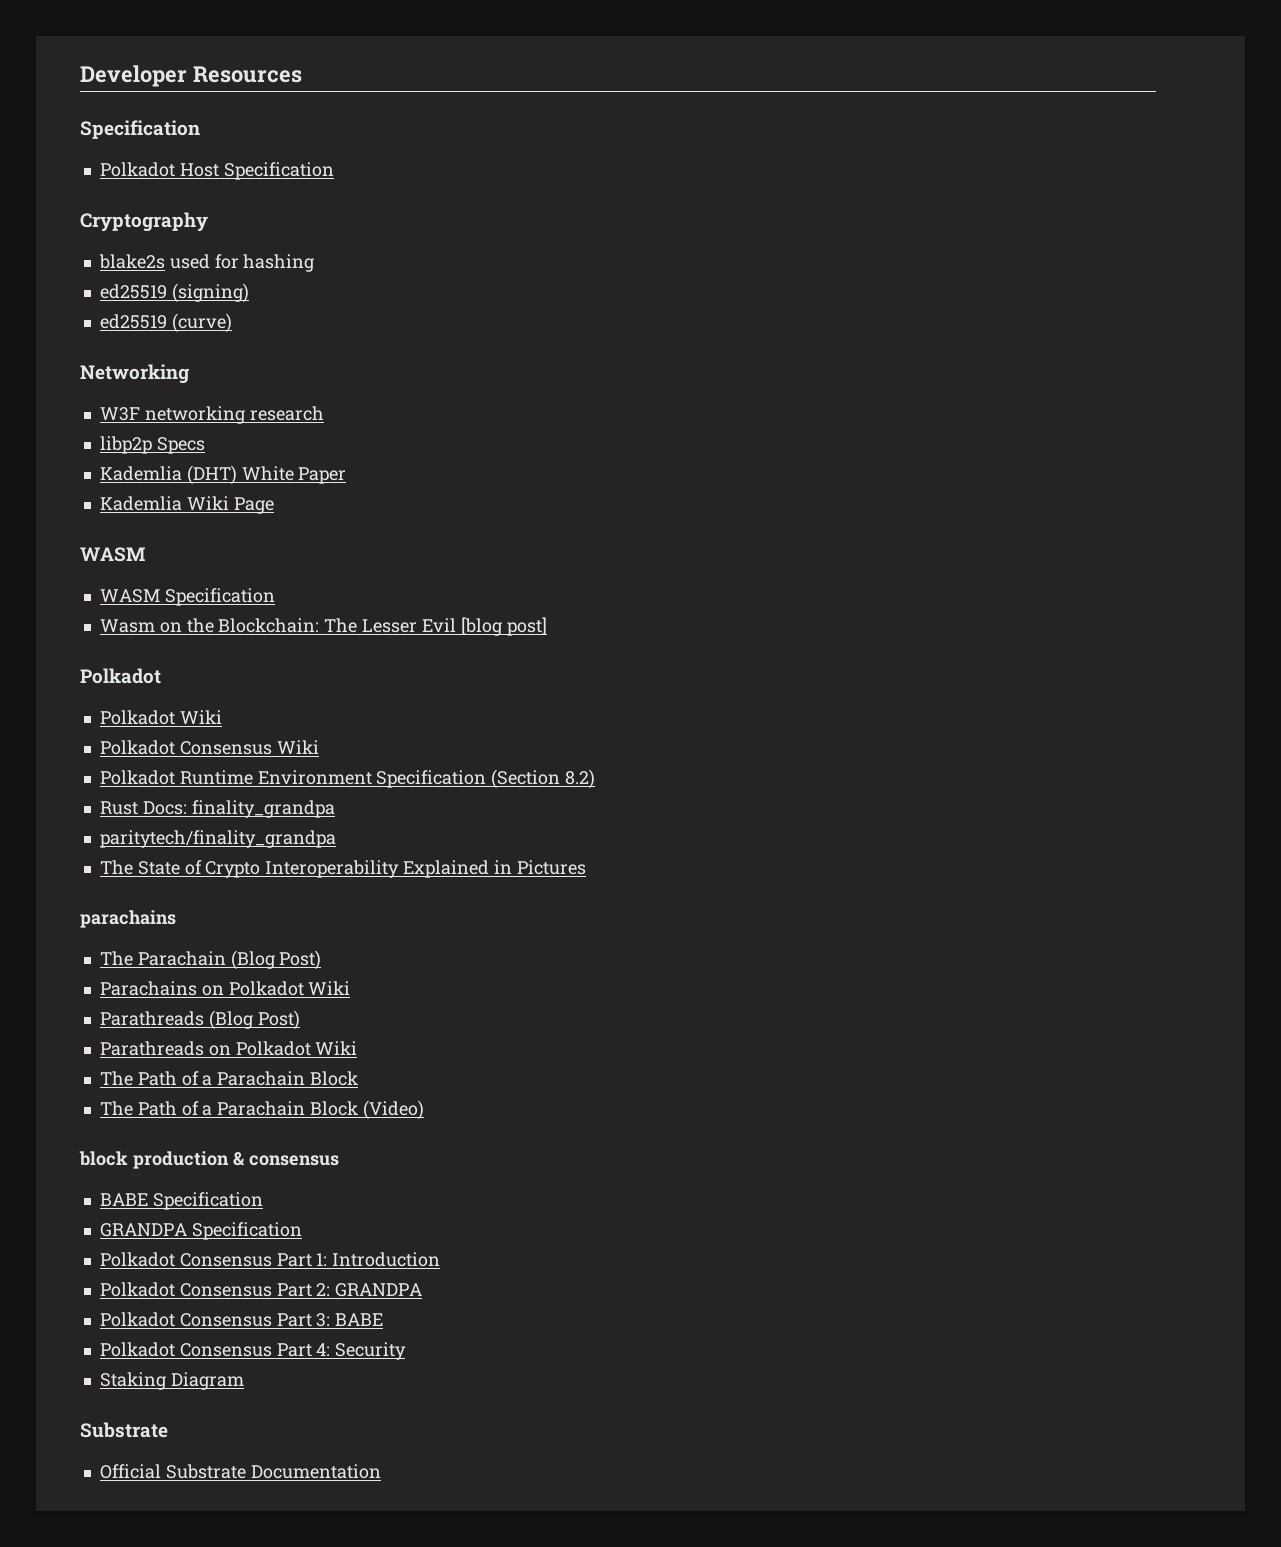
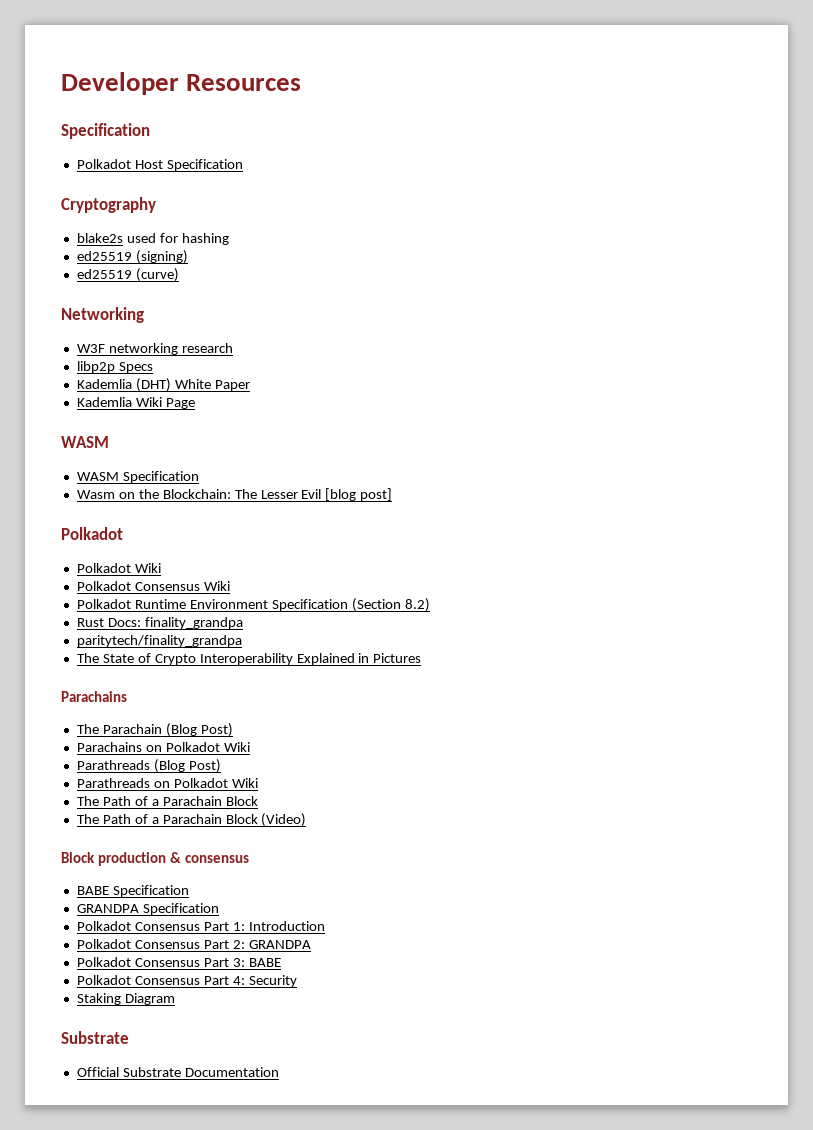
[80,910,176,928] parachains -> [61,691,127,702] Parachains
[79,1151,128,1166] block -> [61,852,95,863] Block

